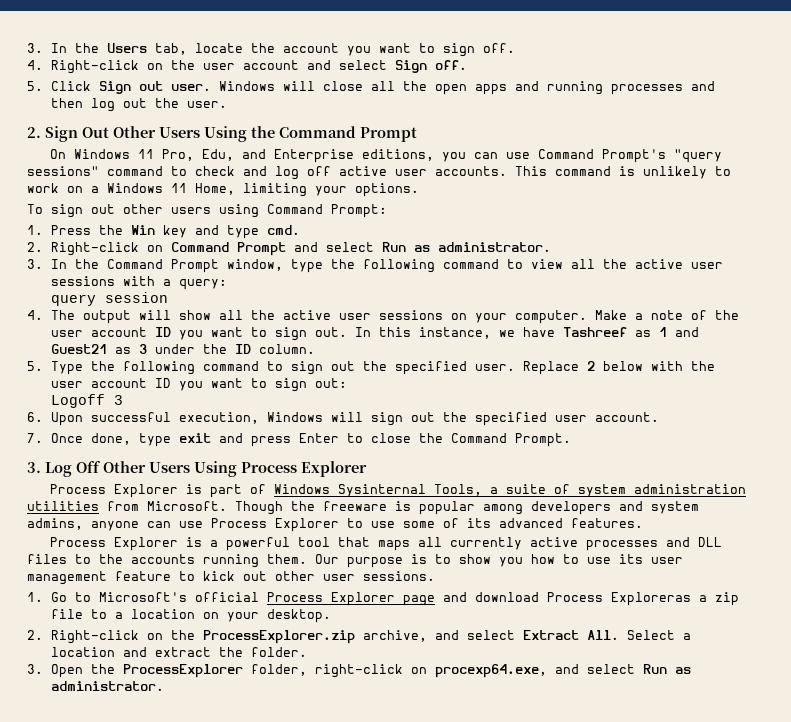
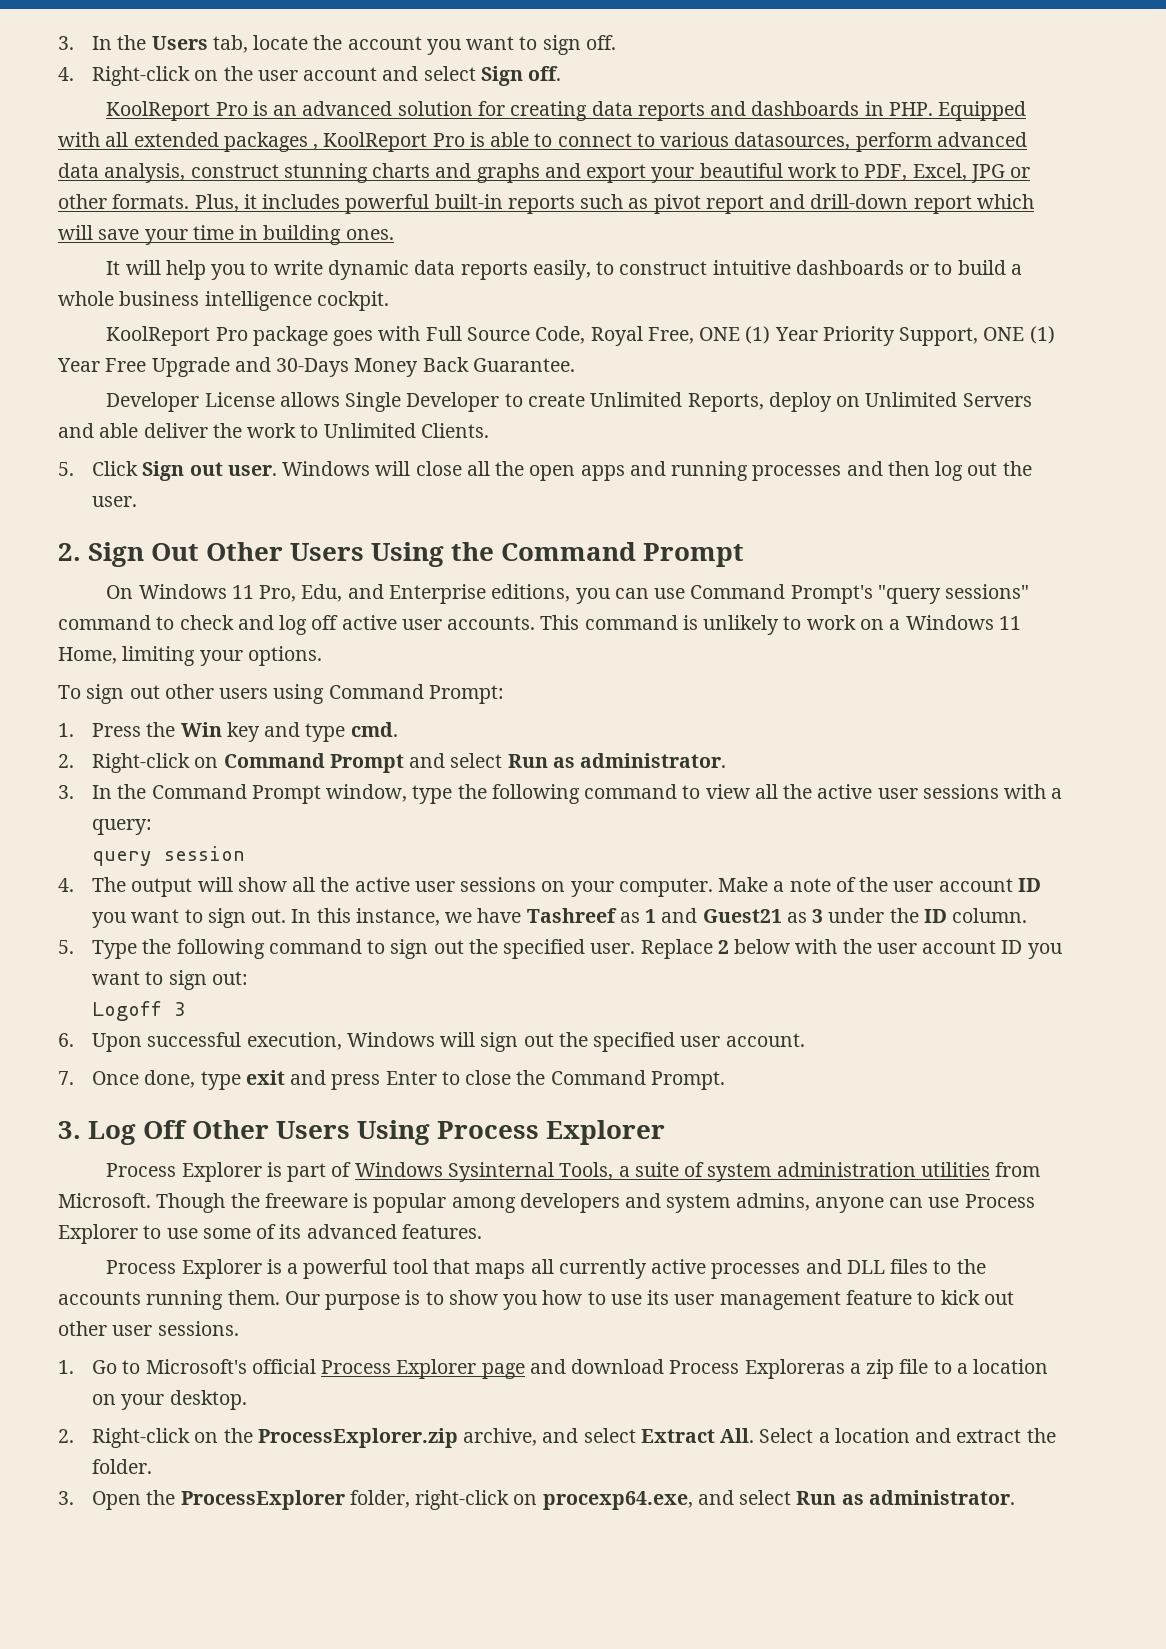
(467, 65) none -> [106,101,1027,121] [58,132,1027,152] [58,163,1031,183] [58,194,1034,214] [58,225,394,245] [106,260,1022,280] [58,291,389,311] [106,326,1055,346] [57,357,575,377] [106,392,1032,412] [58,423,489,438] // KoolReport Pro is an advanced solution for creating data reports and dashboards in PHP. Equipped with all extended packages , KoolReport Pro is able to connect to various datasources, perform advanced data analysis, construct stunning charts and graphs and export your beautiful work to PDF, Excel, JPG or other formats. Plus, it includes powerful built-in reports such as pivot report and drill-down report which will save your time in building ones. // It will help you to write dynamic data reports easily, to construct intuitive dashboards or to build a whole business intelligence cockpit. // KoolReport Pro package goes with Full Source Code, Royal Free, ONE (1) Year Priority Support, ONE (1) Year Free Upgrade and 30-Days Money Back Guarantee. // Developer License allows Single Developer to create Unlimited Reports, deploy on Unlimited Servers and able deliver the work to Unlimited Clients.

